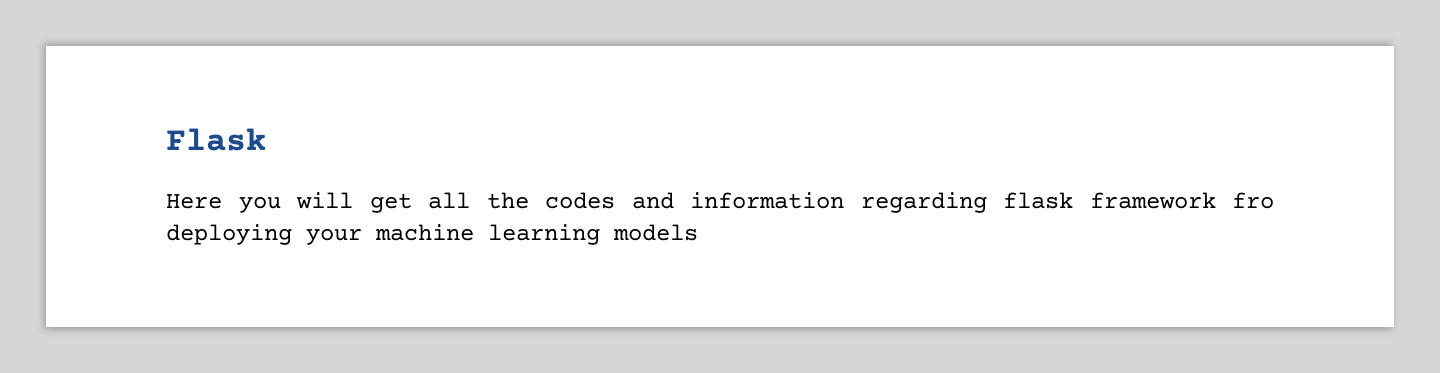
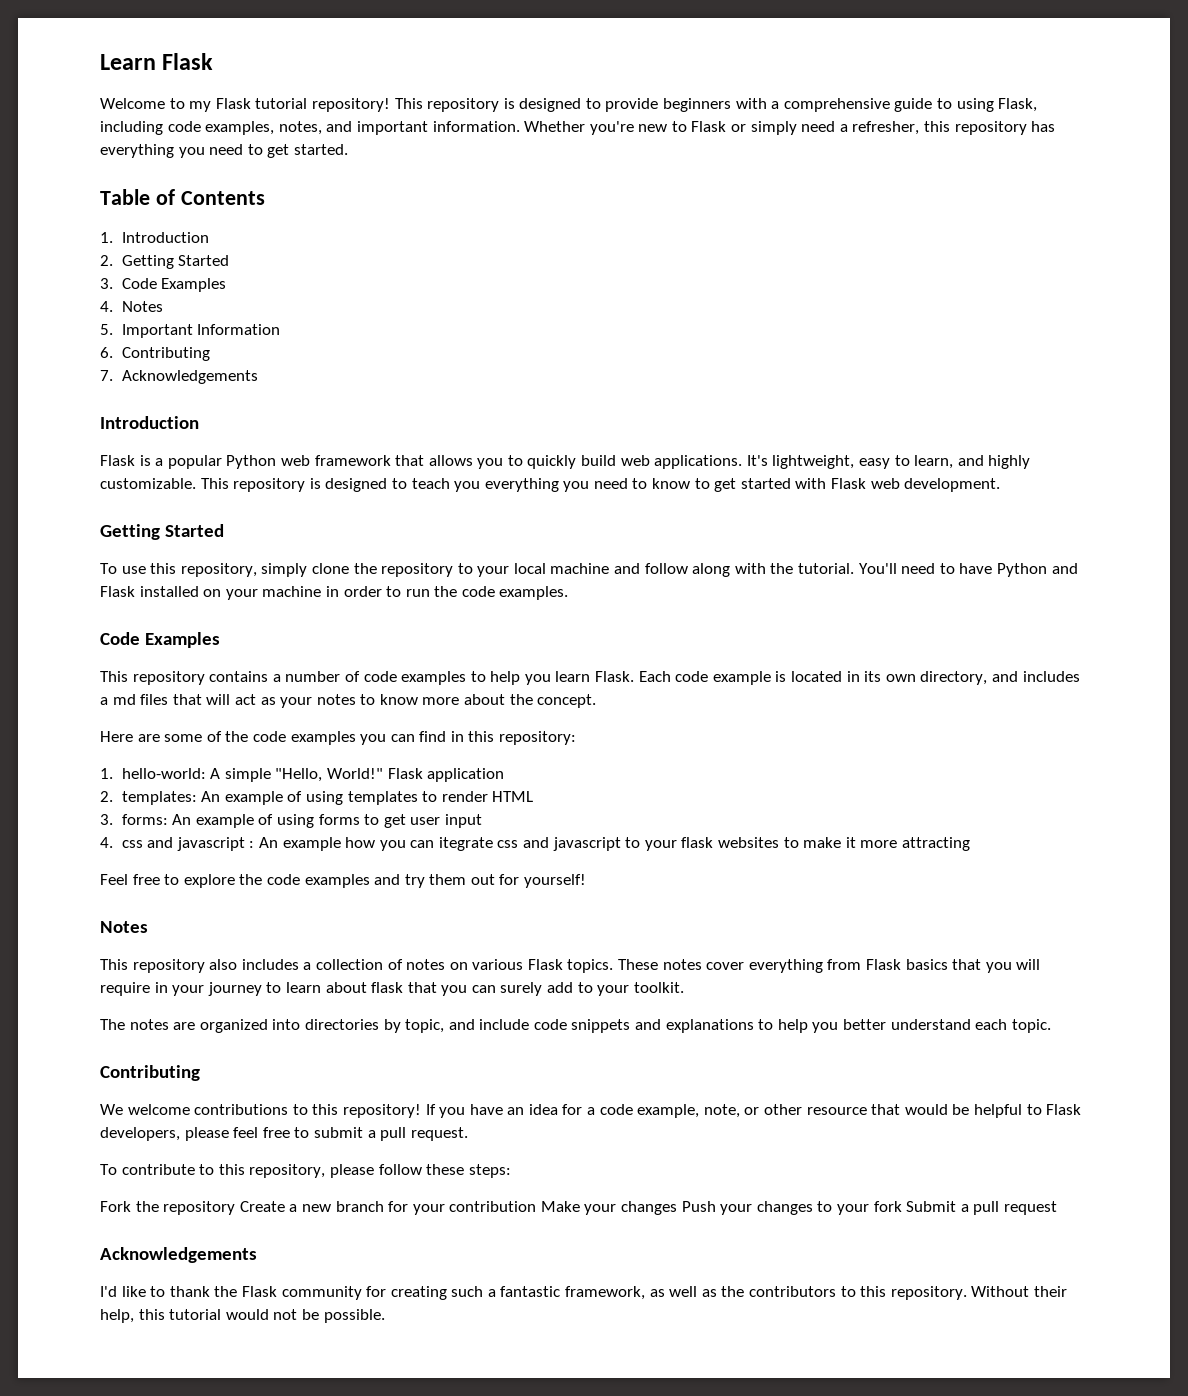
(166, 139) none -> [100,54,156,70] Learn
[166,192,1274,213] [166,224,698,245] Here you will get all the codes and information regarding flask framework fro deploying your machine learning models -> [100,98,1038,112] [100,121,1056,135] [100,144,348,158] [100,189,265,205] [100,232,209,243] [100,255,230,269] [100,278,227,292] [100,301,163,312] [100,324,281,338] [100,347,210,361] [100,370,258,384] [100,416,199,429] [100,455,1031,469] [100,478,1001,492] [100,524,225,540] [100,563,1078,577] [100,586,569,600] [100,632,221,648] [100,671,1080,685] [100,694,597,708] [100,731,577,745] [100,768,505,782] [100,791,534,805] [100,814,482,828] [100,837,970,851] [100,874,587,888] [100,921,148,933] [100,959,1041,973] [100,982,684,996] [100,1019,1051,1033] [100,1065,200,1081] [100,1104,1082,1118] [100,1127,468,1141] [100,1164,511,1178] [100,1201,1057,1215] [100,1247,257,1263] [100,1286,1067,1300] [100,1309,385,1323] Welcome to my Flask tutorial repository! This repository is designed to provide beginners with a comprehensive guide to using Flask, including code examples, notes, and important information. Whether you're new to Flask or simply need a refresher, this repository has everything you need to get started. // Table of Contents // 1. Introduction // 2. Getting Started // 3. Code Examples // 4. Notes // 5. Important Information // 6. Contributing // 7. Acknowledgements // Introduction // Flask is a popular Python web framework that allows you to quickly build web applications. It's lightweight, easy to learn, and highly customizable. This repository is designed to teach you everything you need to know to get started with Flask web development. // Getting Started // To use this repository, simply clone the repository to your local machine and follow along with the tutorial. You'll need to have Python and Flask installed on your machine in order to run the code examples. // Code Examples // This repository contains a number of code examples to help you learn Flask. Each code example is located in its own directory, and includes a md files that will act as your notes to know more about the concept. // Here are some of the code examples you can find in this repository: // 1. hello-world: A simple "Hello, World!" Flask application // 2. templates: An example of using templates to render HTML // 3. forms: An example of using forms to get user input // 4. css and javascript : An example how you can itegrate css and javascript to your flask websites to make it more attracting // Feel free to explore the code examples and try them out for yourself! // Notes // This repository also includes a collection of notes on various Flask topics. These notes cover everything from Flask basics that you will require in your journey to learn about flask that you can surely add to your toolkit. // The notes are organized into directories by topic, and include code snippets and explanations to help you better understand each topic. // Contributing // We welcome contributions to this repository! If you have an idea for a code example, note, or other resource that would be helpful to Flask developers, please feel free to submit a pull request. // To contribute to this repository, please follow these steps: // Fork the repository Create a new branch for your contribution Make your changes Push your changes to your fork Submit a pull request // Acknowledgements // I'd like to thank the Flask community for creating such a fantastic framework, as well as the contributors to this repository. Without their help, this tutorial would not be possible.

